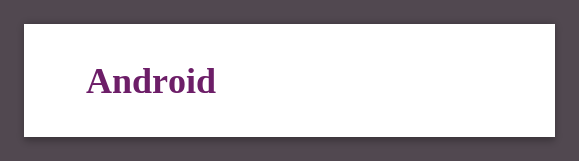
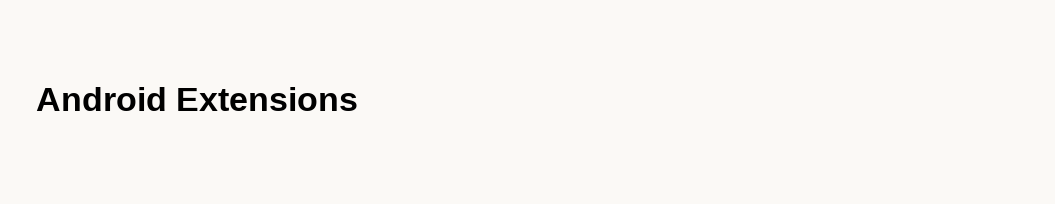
(216, 80) none -> [176,87,359,111] Extensions

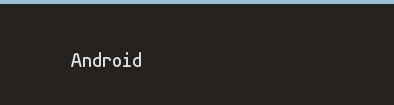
[176,87,359,111] Extensions -> (142, 59) none

